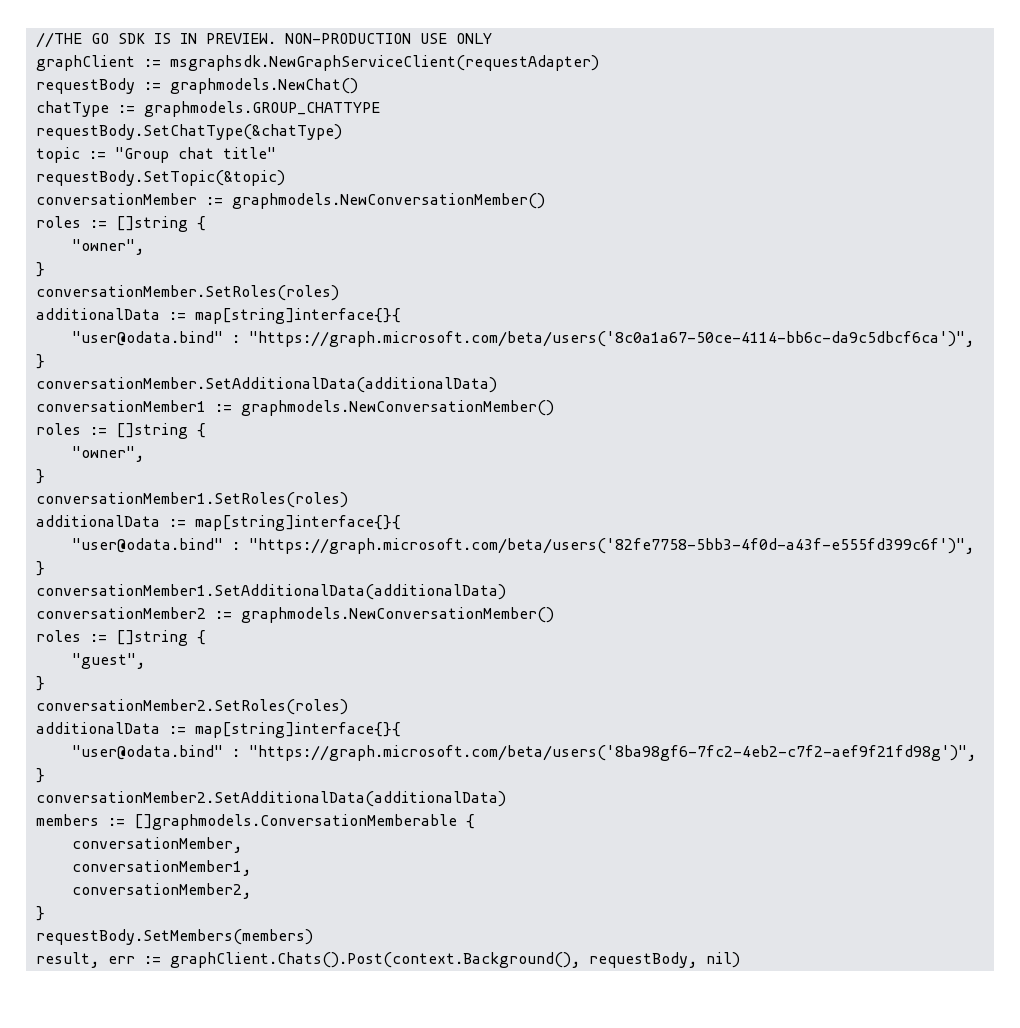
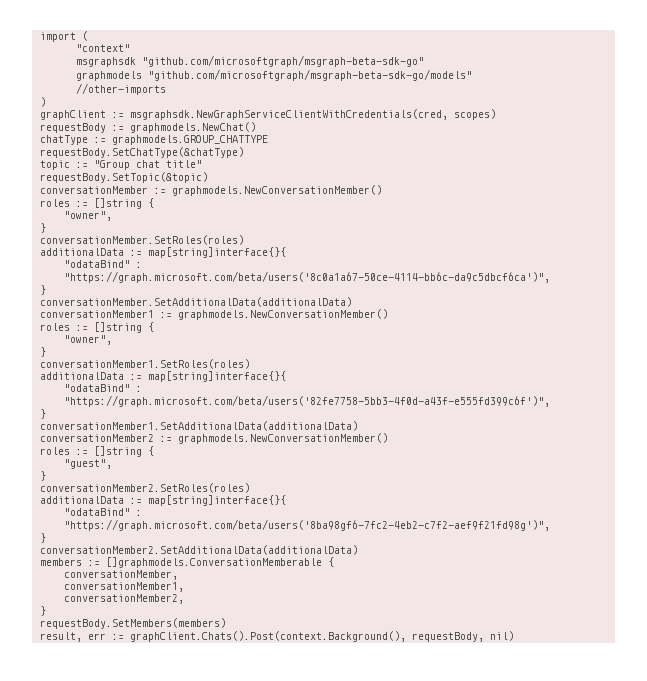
[36,32,493,48] //THE GO SDK IS IN PREVIEW. NON-PRODUCTION USE ONLY -> [39,31,88,42] [75,44,130,52] [75,55,424,67] [75,69,472,81] [75,83,166,95] [39,97,46,107] import ( // "context" // msgraphsdk "github.com/microsoftgraph/msgraph-beta-sdk-go" // graphmodels "github.com/microsoftgraph/msgraph-beta-sdk-go/models" // //other-imports // )
[170,55,600,71] msgraphsdk.NewGraphServiceClient(requestAdapter) -> [129,109,496,120] msgraphsdk.NewGraphServiceClientWithCredentials(cred, scopes)
[72,331,224,346] "user@odata.bind" -> [63,260,130,268] "odataBind"
[72,538,224,553] "user@odata.bind" -> [63,384,130,392] "odataBind"
[72,745,224,760] "user@odata.bind" -> [63,508,130,516] "odataBind"

